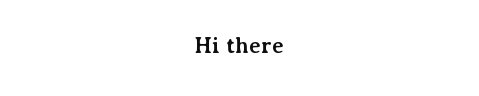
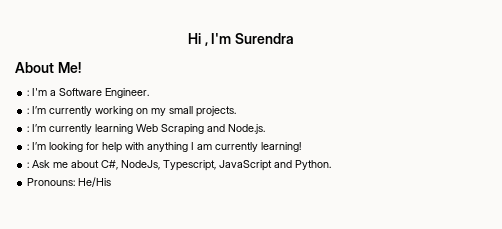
[226,37,284,53] there -> [204,33,295,46] [15,62,81,73] [27,88,150,98] [27,106,237,117] [27,124,266,135] [27,142,302,153] [27,160,332,171] [27,177,112,187] , I'm Surendra // About Me! // : I'm a Software Engineer. // : I’m currently working on my small projects. // : I’m currently learning Web Scraping and Node.js. // : I’m looking for help with anything I am currently learning! // : Ask me about C#, NodeJs, Typescript, JavaScript and Python. // Pronouns: He/His

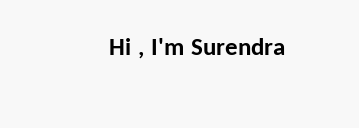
[15,62,81,73] [27,88,150,98] [27,106,237,117] [27,124,266,135] [27,142,302,153] [27,160,332,171] [27,177,112,187] // About Me! // : I'm a Software Engineer. // : I’m currently working on my small projects. // : I’m currently learning Web Scraping and Node.js. // : I’m looking for help with anything I am currently learning! // : Ask me about C#, NodeJs, Typescript, JavaScript and Python. // Pronouns: He/His -> (285, 46) none

